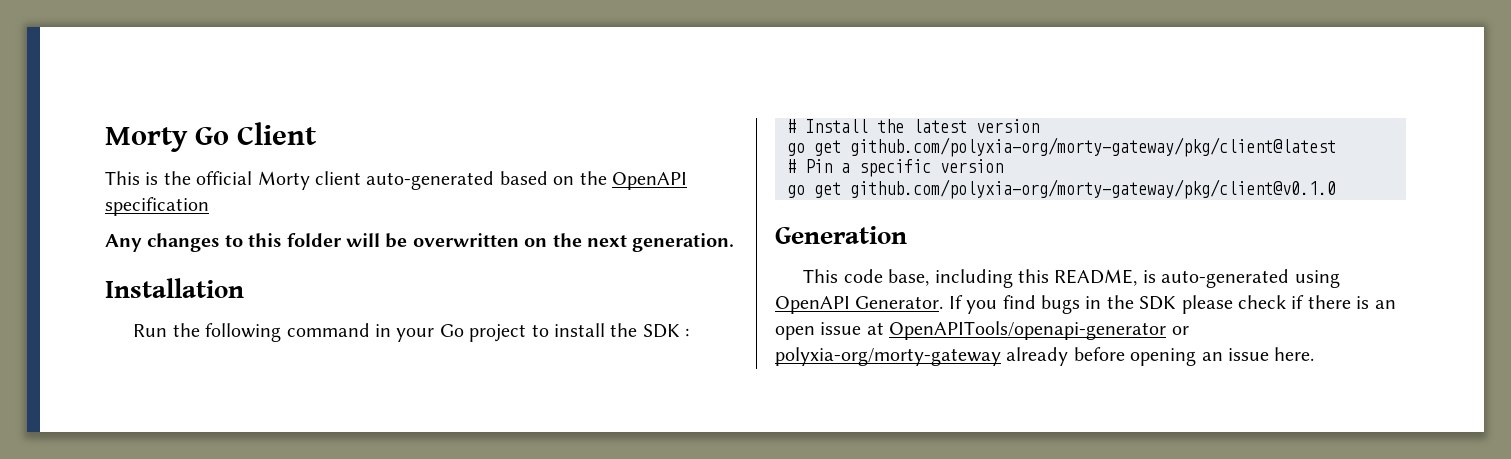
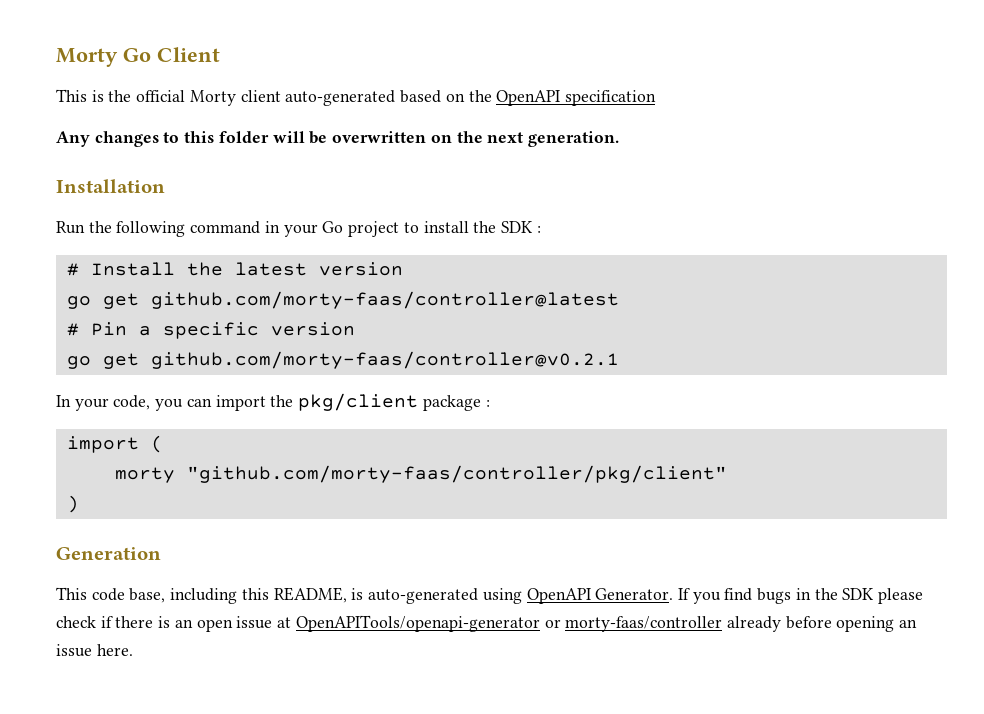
[850,137,1336,157] github.com/polyxia-org/morty-gateway/pkg/client@latest -> [150,291,619,309] github.com/morty-faas/controller@latest
[850,179,1336,199] github.com/polyxia-org/morty-gateway/pkg/client@v0.1.0 -> [150,351,619,369] [56,393,490,411] [66,435,163,453] [114,465,727,483] [66,495,79,513] github.com/morty-faas/controller@v0.2.1 // In your code, you can import the pkg/client package : // import ( // morty "github.com/morty-faas/controller/pkg/client" // )
[775,347,1001,366] polyxia-org/morty-gateway -> [565,616,723,632] morty-faas/controller

